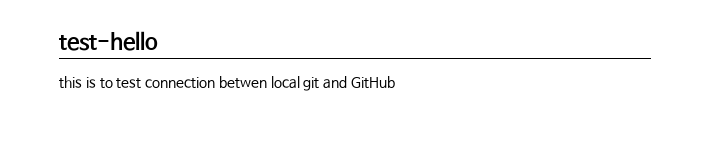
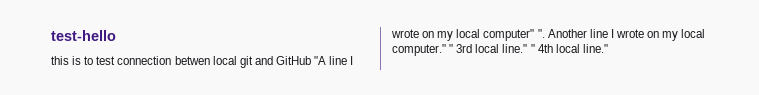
(396, 82) none -> [314,56,354,65] [391,29,706,41] [392,44,608,56] "A line I wrote on my local computer" ". Another line I wrote on my local computer." " 3rd local line." " 4th local line."

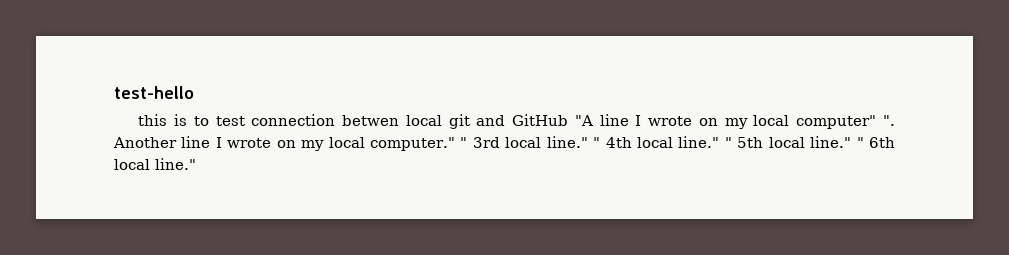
(608, 48) none -> [724,136,896,148] [114,158,196,170] " 5th local line." " 6th local line."

